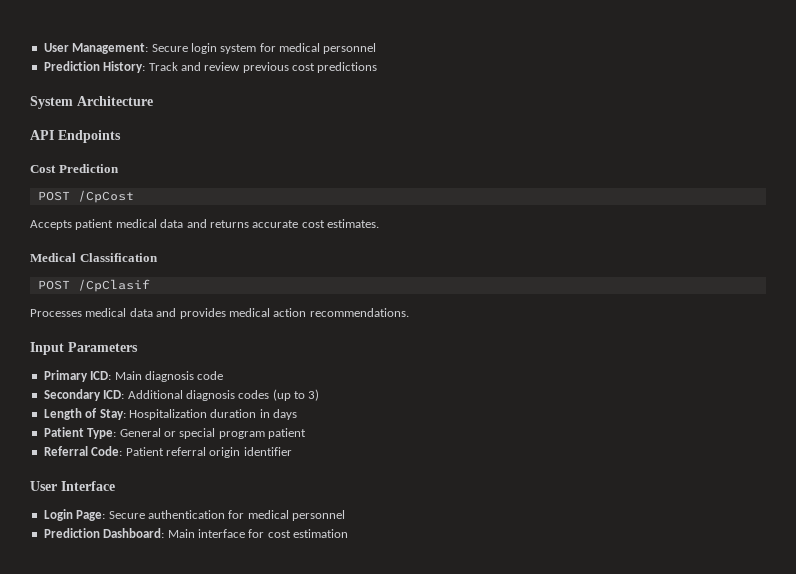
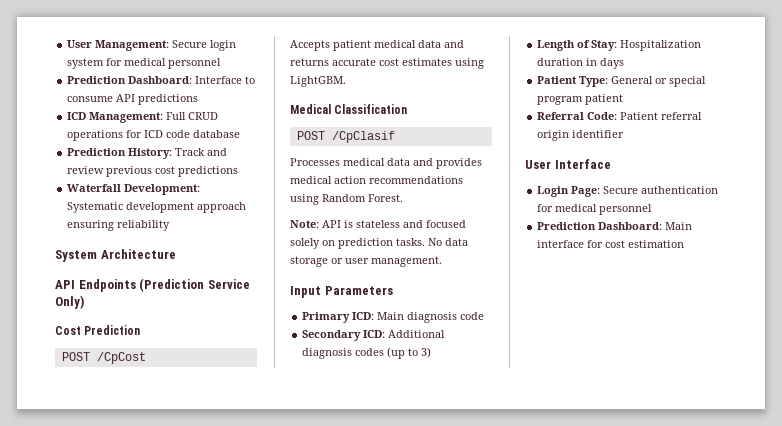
(377, 48) none -> [67,76,256,84] [67,94,199,105] [67,112,219,123] [67,130,241,141] // Prediction Dashboard: Interface to consume API predictions // ICD Management: Full CRUD operations for ICD code database
(378, 67) none -> [67,184,201,195] [67,202,247,213] [67,220,171,231] // Waterfall Development: Systematic development approach ensuring reliability
(121, 136) none -> [139,278,250,292] [55,295,84,309] (Prediction Service Only)
[327,219,379,228] estimates. -> [402,58,484,69] [290,76,346,87] estimates using LightGBM.
[309,308,409,317] recommendations. -> [369,176,463,184] [290,194,403,205] [290,220,466,228] [290,238,468,249] [290,256,442,267] recommendations using Random Forest. // Note: API is stateless and focused solely on prediction tasks. No data storage or user management.

